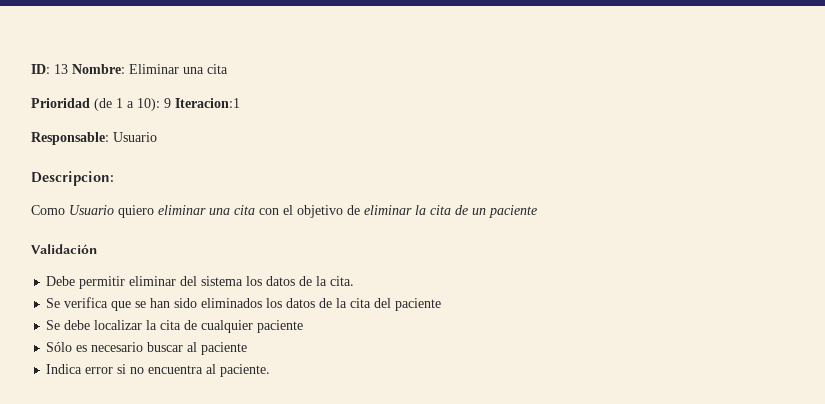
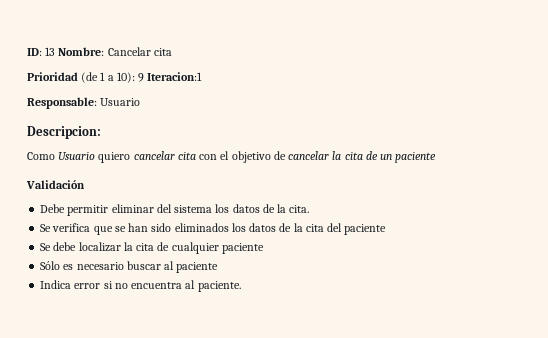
[129,64,204,74] Eliminar una -> [107,47,151,56] Cancelar
[158,205,230,215] eliminar una -> [133,151,175,160] cancelar
[364,205,412,215] eliminar -> [288,151,330,160] cancelar

